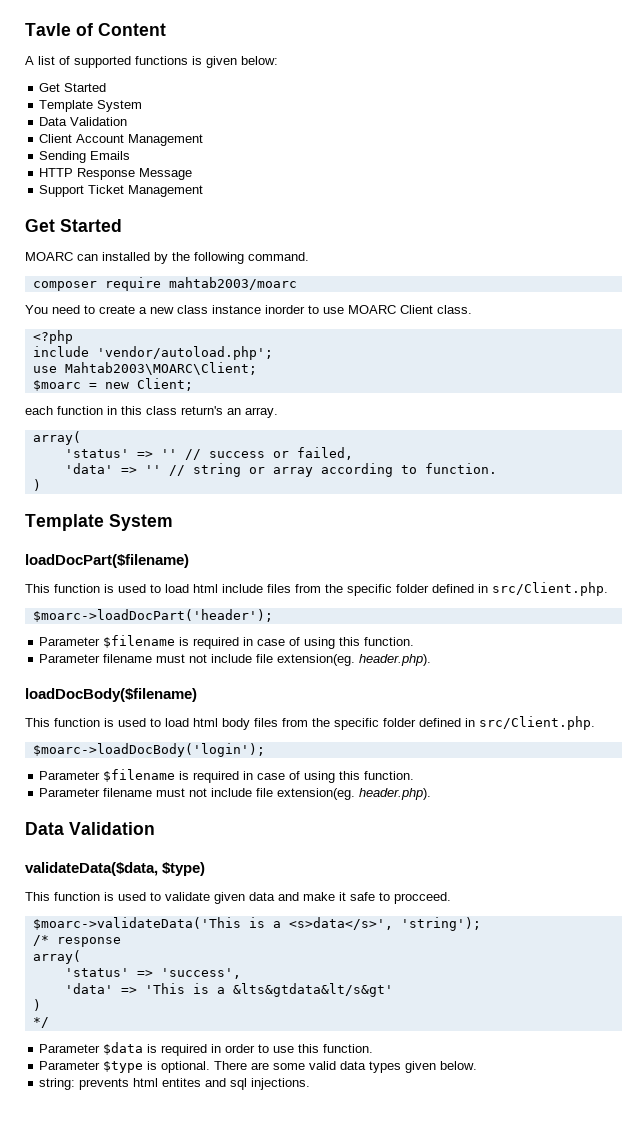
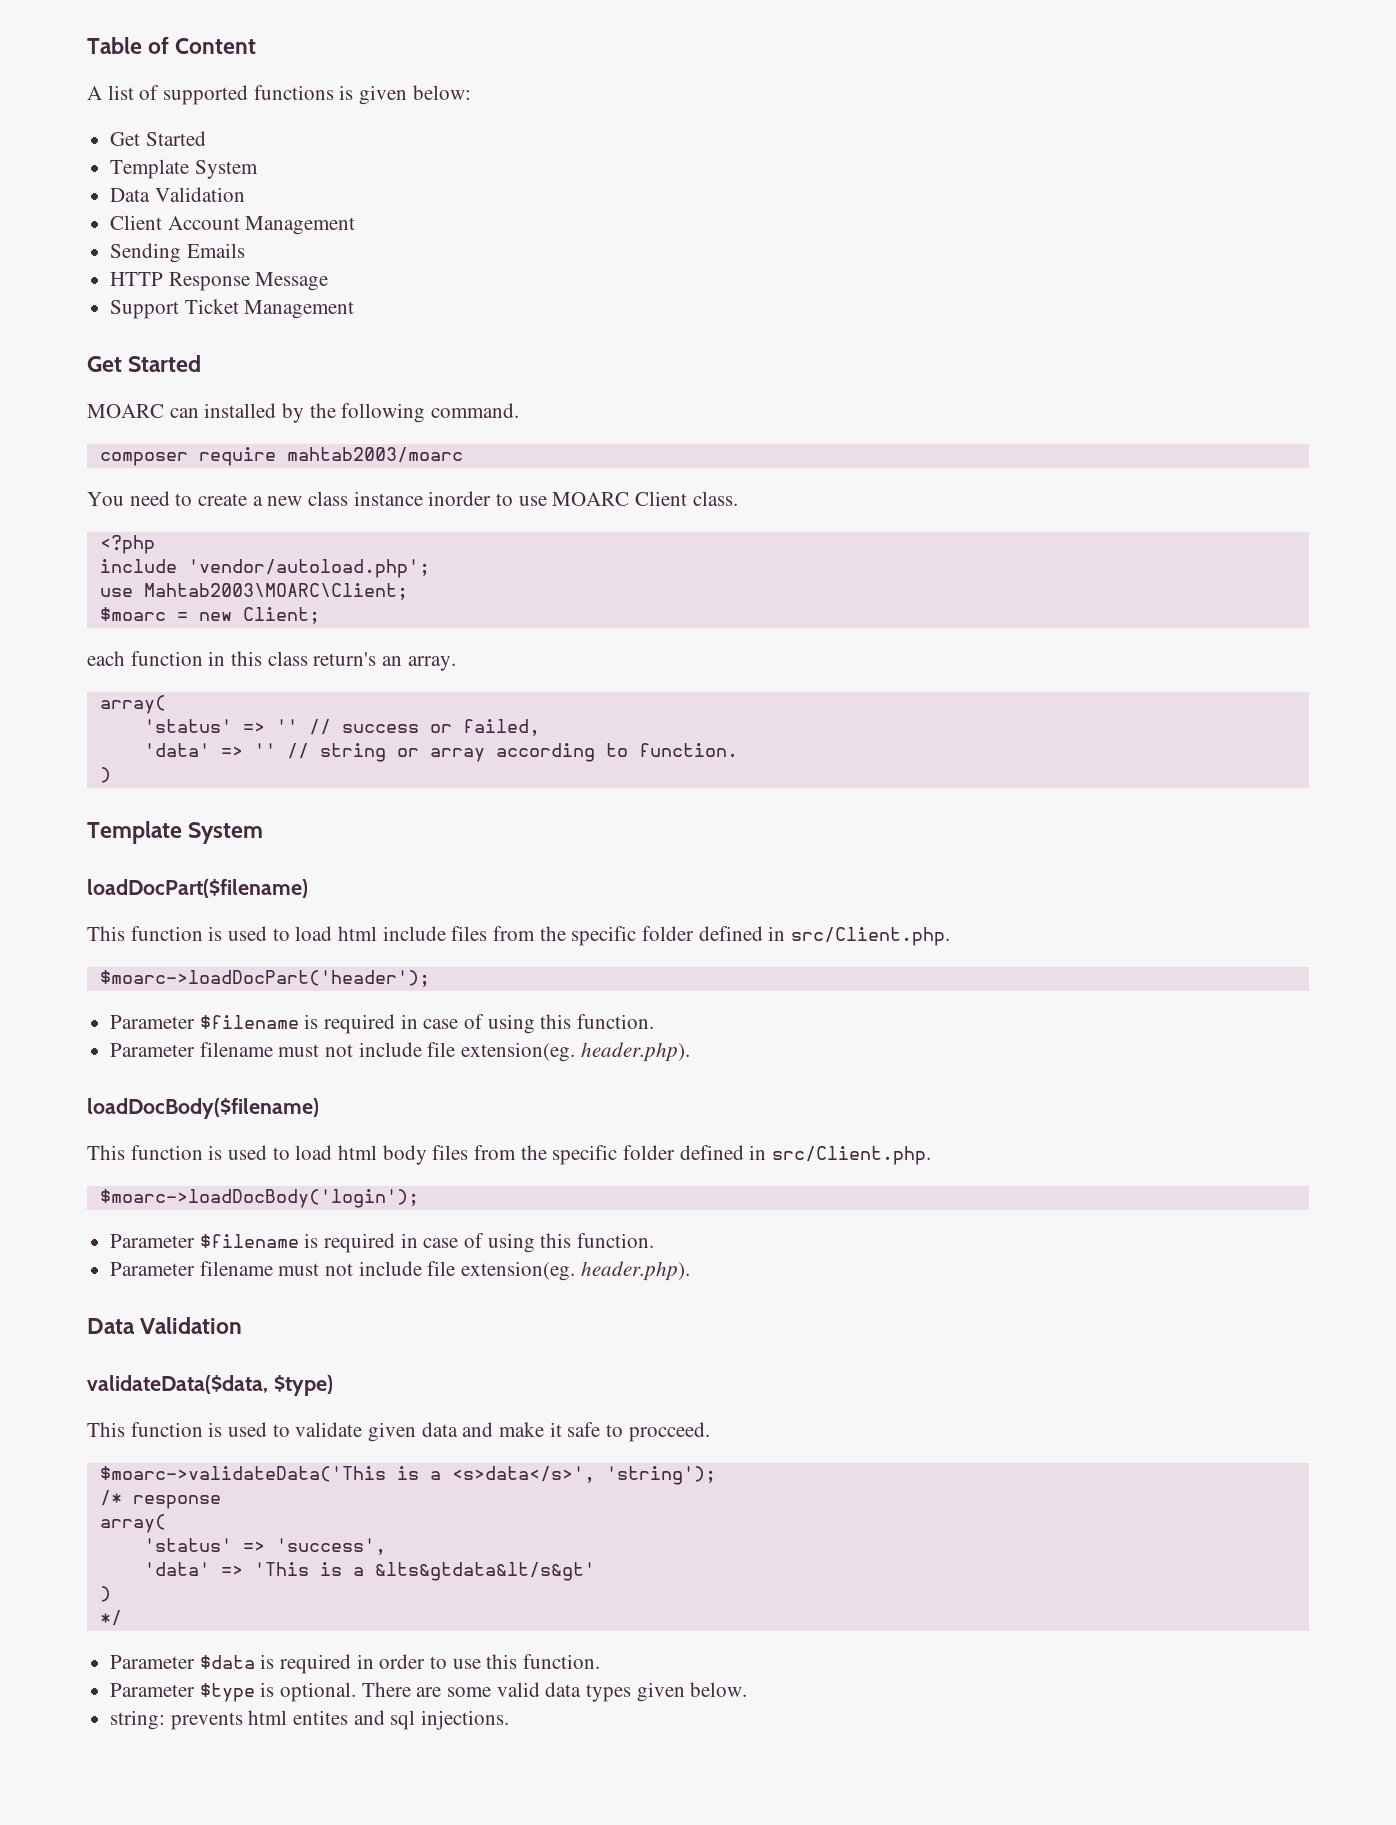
[25,23,71,36] Tavle -> [87,37,142,54] Table

